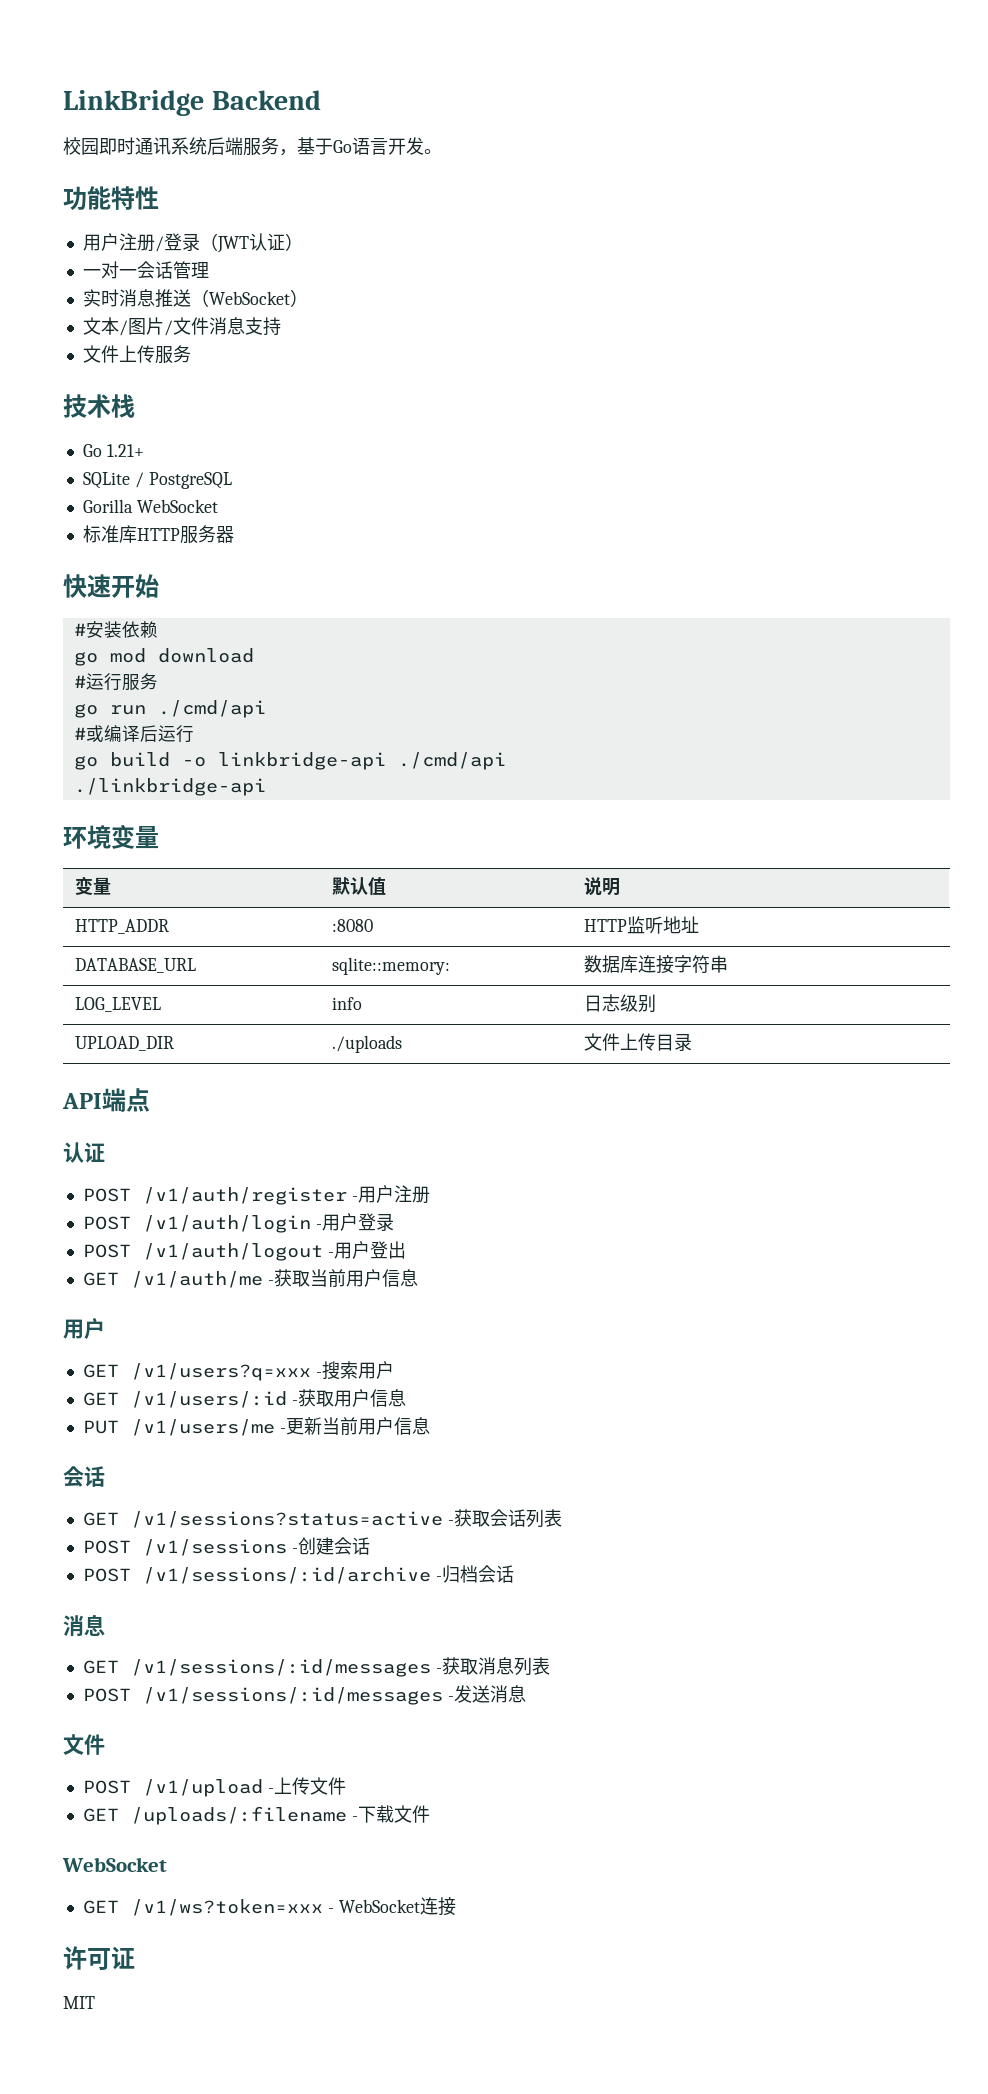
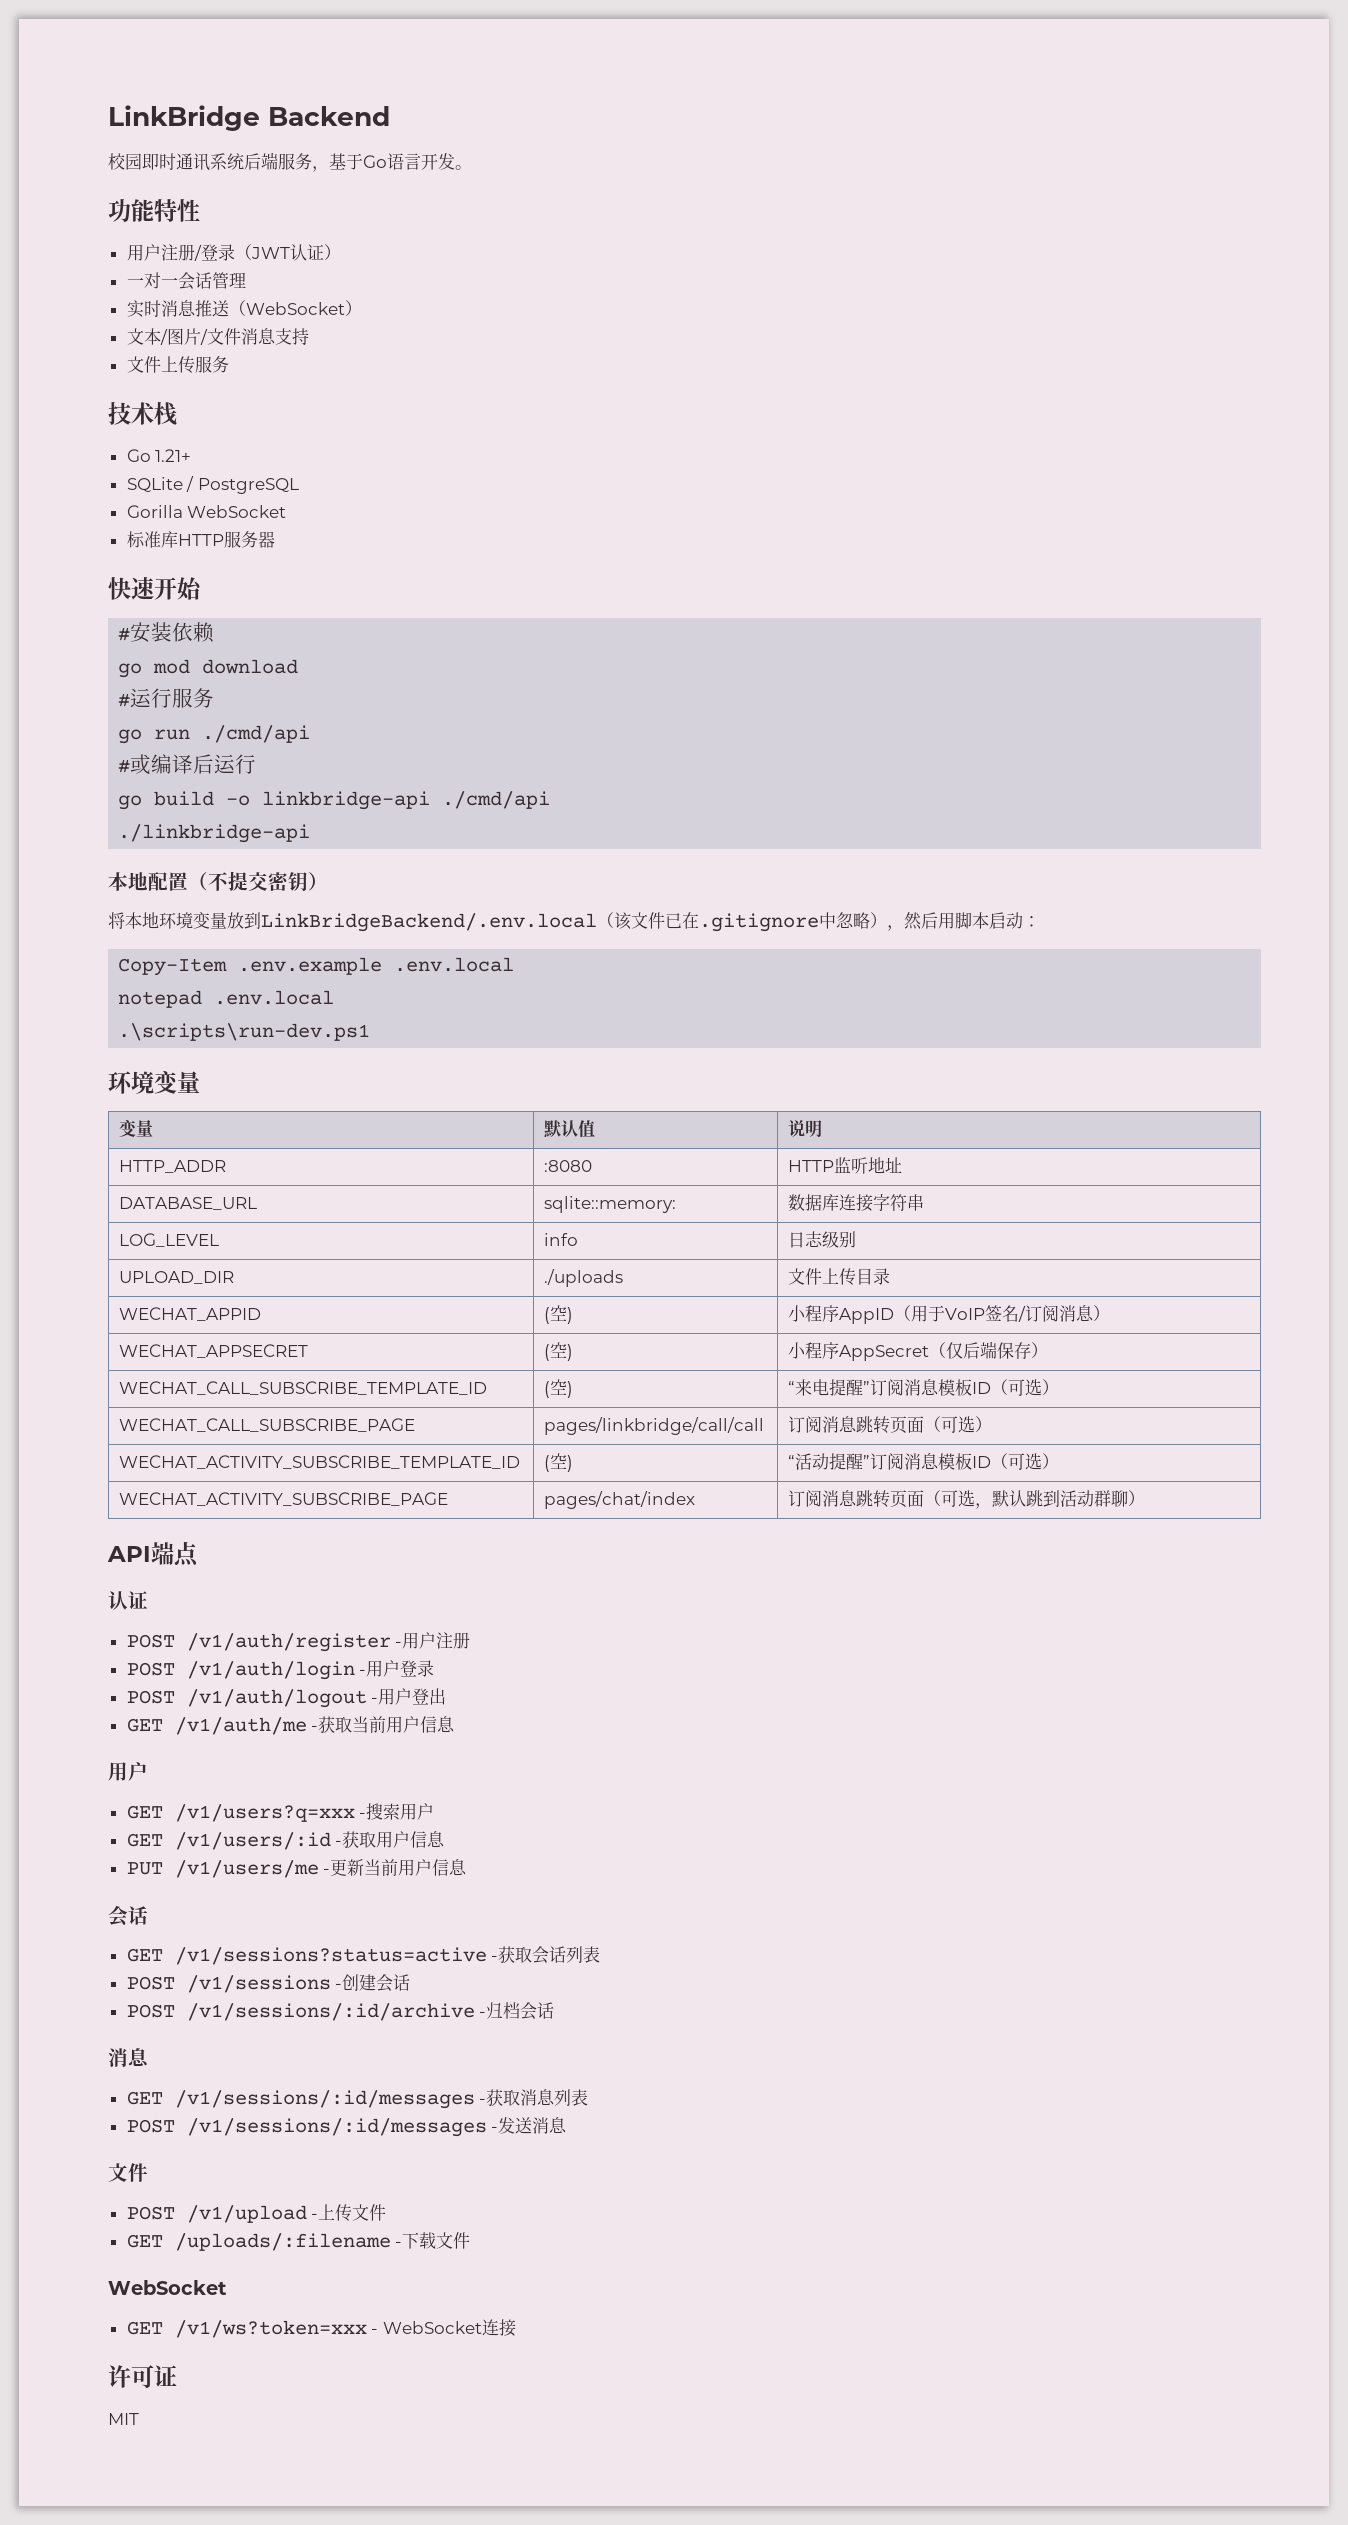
(266, 787) none -> [108,871,328,891] [108,912,1040,932] [118,957,515,976] [118,990,335,1008] [118,1023,371,1041] // 本地配置（不提交密钥） // 将本地环境变量放到LinkBridgeBackend/.env.local（该文件已在.gitignore中忽略），然后用脚本启动： // Copy-Item .env.example .env.local // notepad .env.local // .\scripts\run-dev.ps1
(692, 1042) none -> [119,1307,262,1321] [544,1305,574,1324] [788,1305,1111,1324] [119,1344,309,1358] [544,1342,574,1361] [788,1341,1049,1361] [119,1381,488,1395] [544,1379,574,1398] [788,1379,1060,1396] [119,1418,416,1432] [544,1417,765,1435] [788,1416,993,1434] [119,1455,521,1469] [544,1453,574,1472] [788,1453,1060,1470] [119,1492,449,1506] [544,1491,696,1509] [788,1490,1146,1509] // WECHAT_APPID | (空) | 小程序AppID（用于VoIP签名/订阅消息） // WECHAT_APPSECRET | (空) | 小程序AppSecret（仅后端保存） // WECHAT_CALL_SUBSCRIBE_TEMPLATE_ID | (空) | “来电提醒”订阅消息模板ID（可选） // WECHAT_CALL_SUBSCRIBE_PAGE | pages/linkbridge/call/call | 订阅消息跳转页面（可选） // WECHAT_ACTIVITY_SUBSCRIBE_TEMPLATE_ID | (空) | “活动提醒”订阅消息模板ID（可选） // WECHAT_ACTIVITY_SUBSCRIBE_PAGE | pages/chat/index | 订阅消息跳转页面（可选，默认跳到活动群聊）

